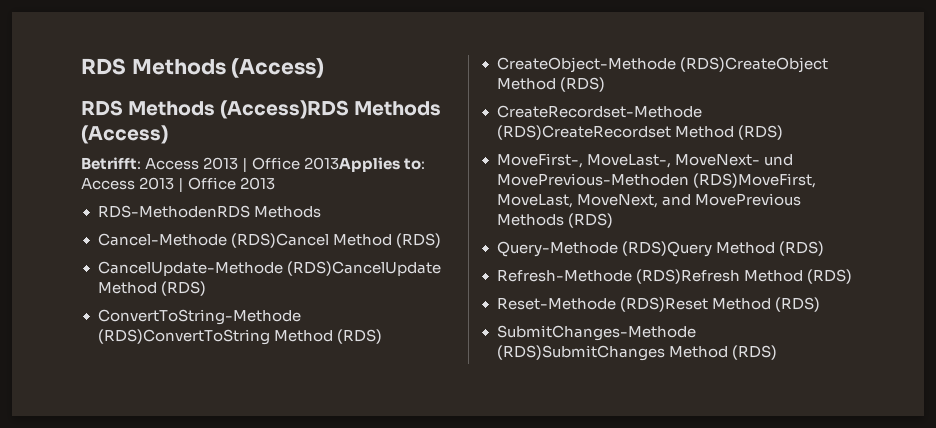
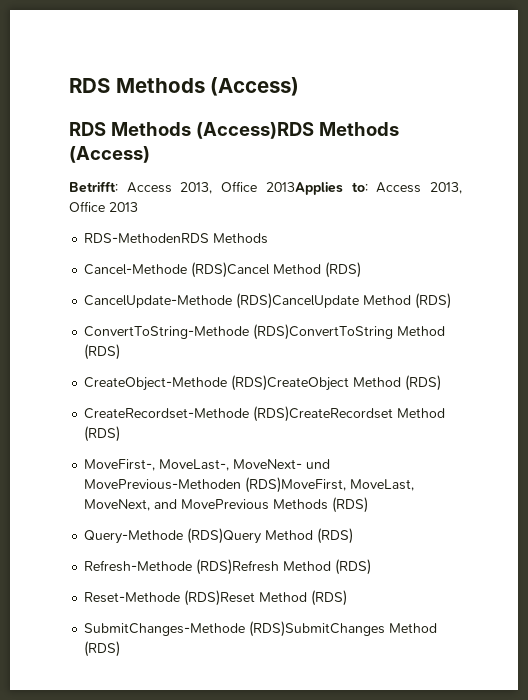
[203,157,249,172] 2013 | -> [180,182,213,194] 2013,
[139,177,185,192] 2013 | -> [430,182,463,194] 2013,

